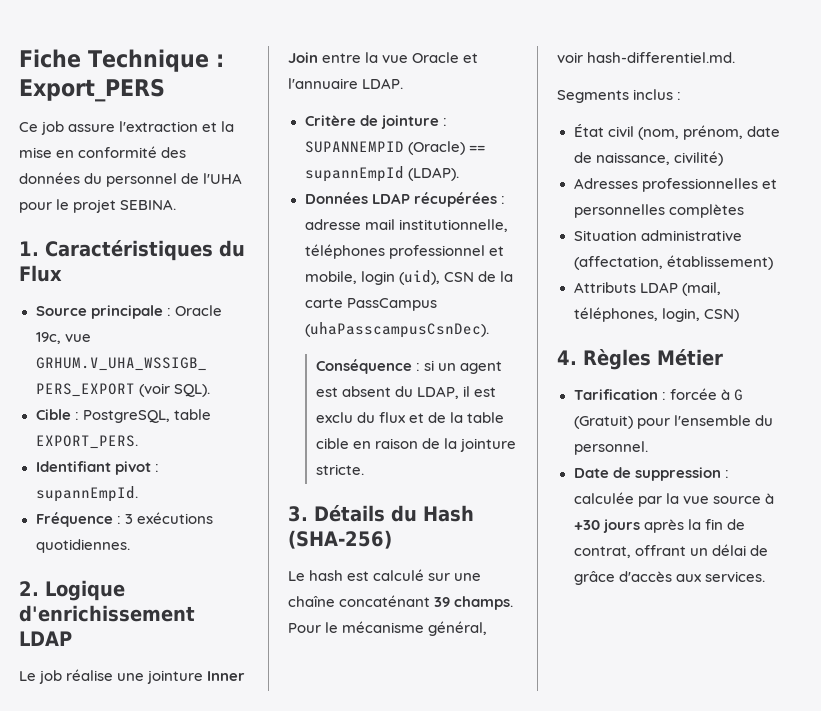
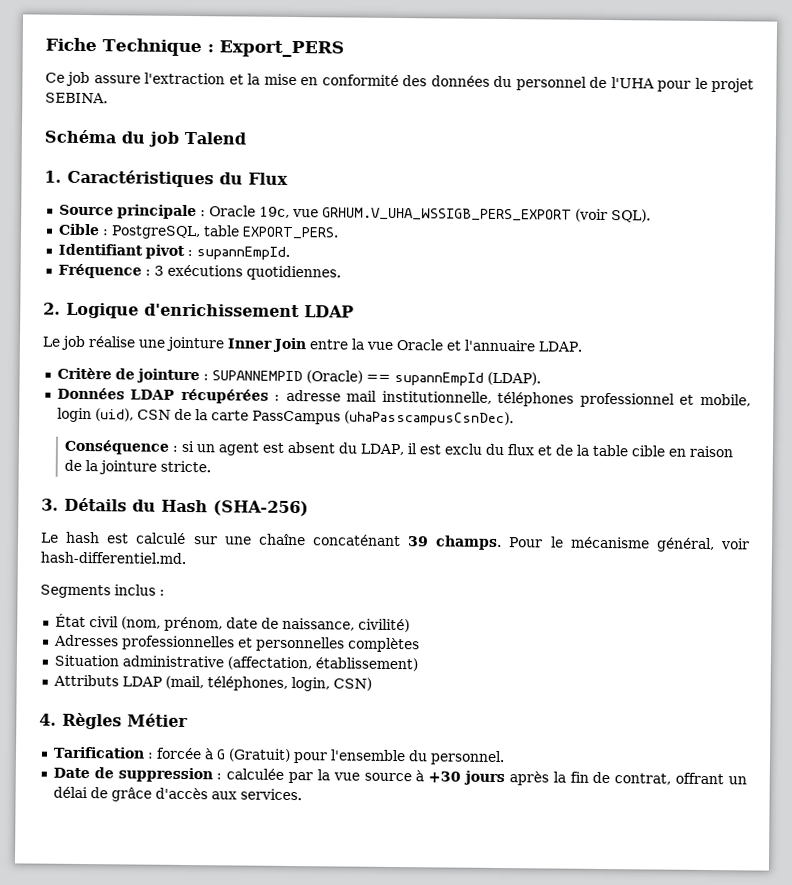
(177, 204) none -> [44,129,246,147] // Schéma du job Talend

